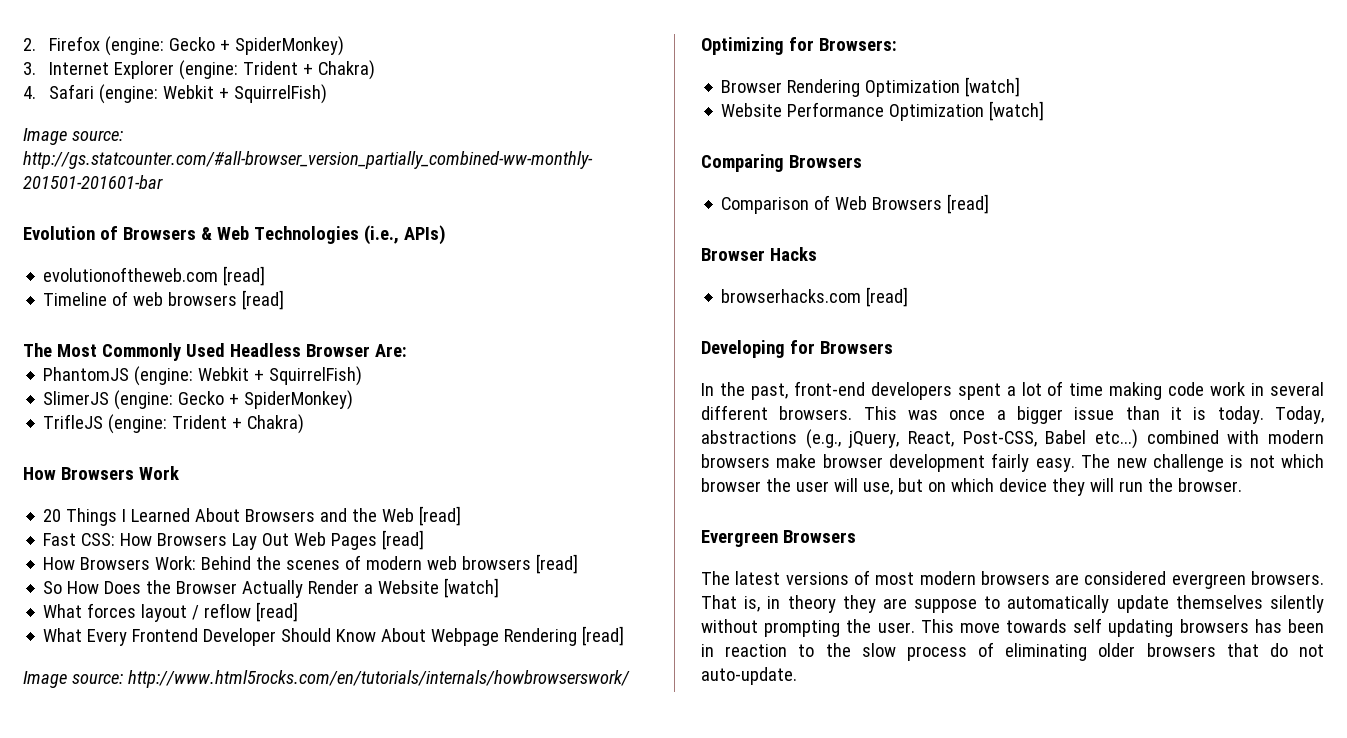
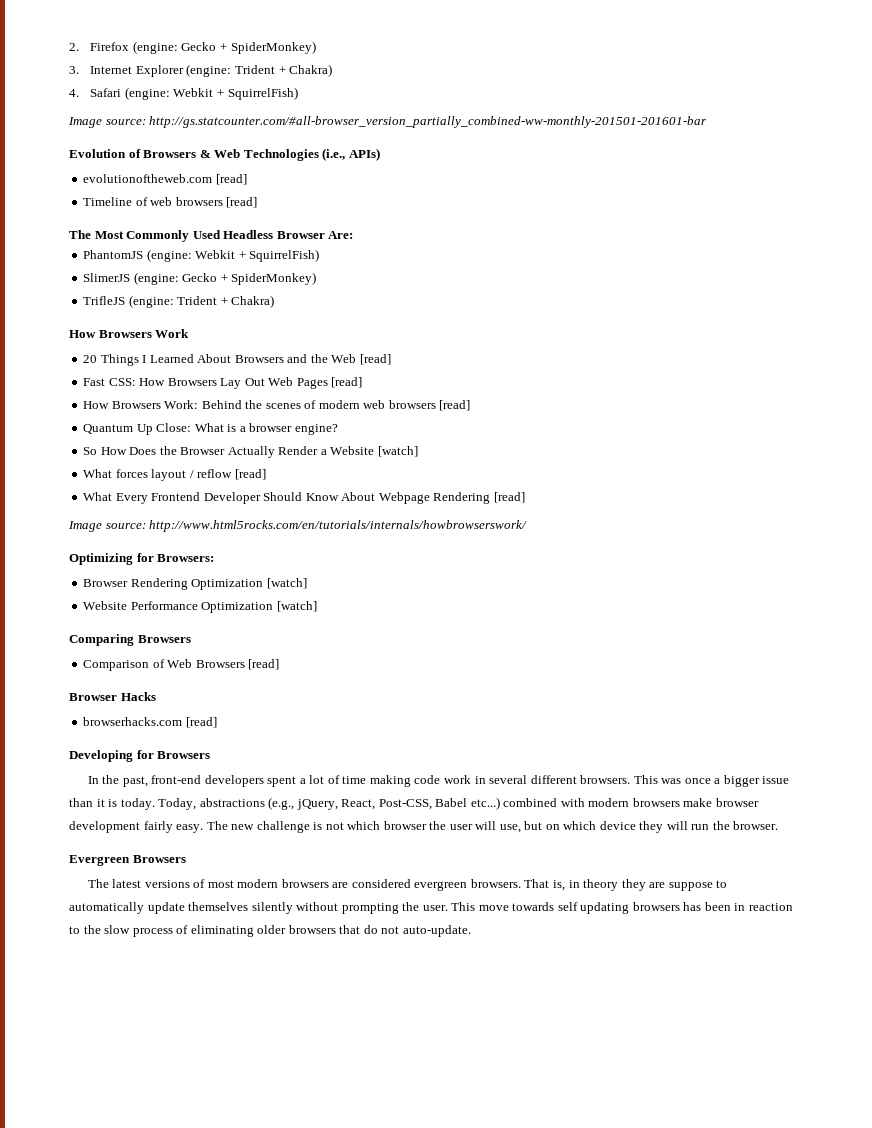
(579, 564) none -> [83,423,338,435] // Quantum Up Close: What is a browser engine?

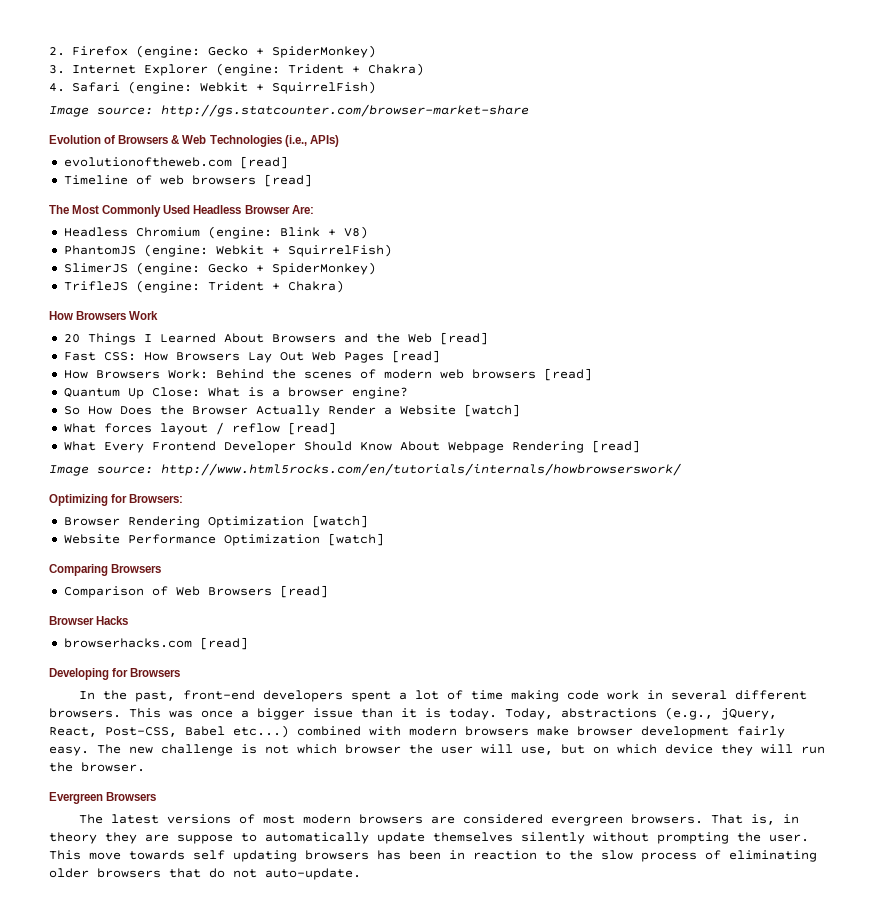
[149,116,708,128] http://gs.statcounter.com/#all-browser_version_partially_combined-ww-monthly-201501-201601-bar -> [161,104,529,117] http://gs.statcounter.com/browser-market-share
(354, 235) none -> [63,226,368,239] // Headless Chromium (engine: Blink + V8)

